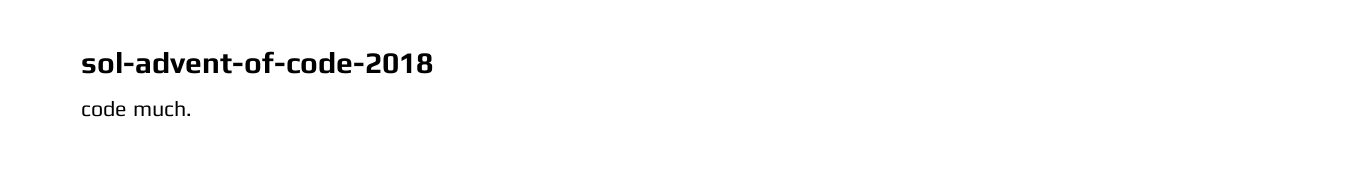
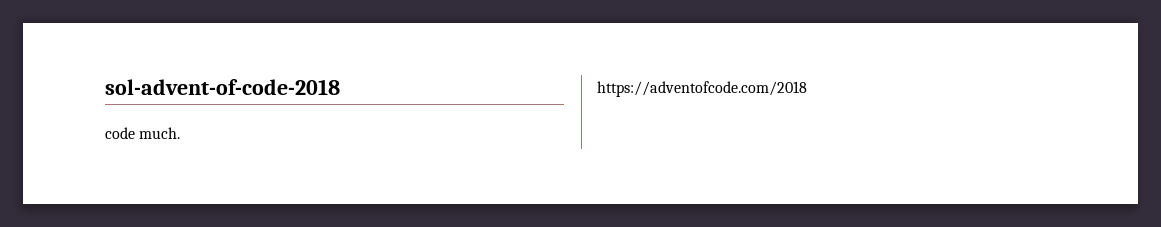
(192, 108) none -> [597,81,807,97] // https://adventofcode.com/2018

